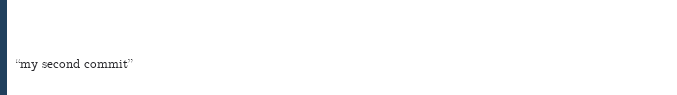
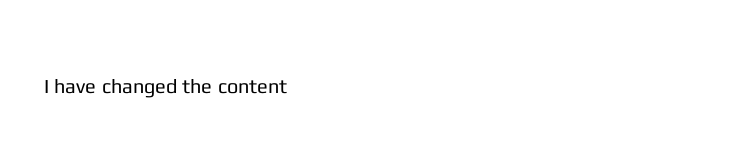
[15,59,133,71] “my second commit” -> [44,79,287,98] I have changed the content

